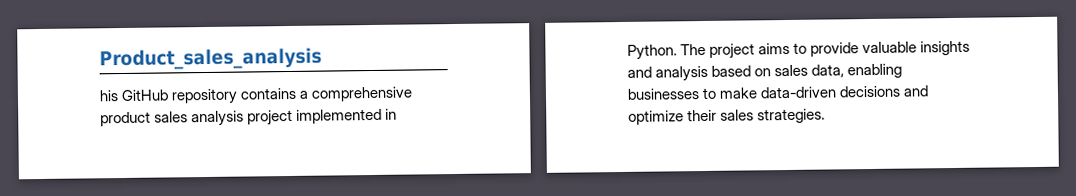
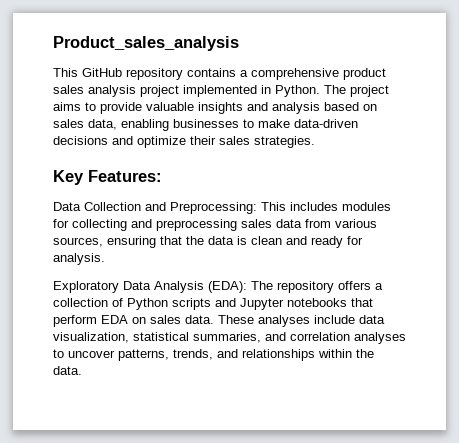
[99,90,119,102] his -> [53,68,78,77] This
(826, 116) none -> [53,170,162,185] [53,202,391,214] [53,219,377,231] [53,236,363,248] [53,253,105,265] [53,281,383,293] [53,298,373,310] [53,315,385,327] [53,332,406,344] [53,349,374,361] [53,366,82,375] // Key Features: // Data Collection and Preprocessing: This includes modules for collecting and preprocessing sales data from various sources, ensuring that the data is clean and ready for analysis. // Exploratory Data Analysis (EDA): The repository offers a collection of Python scripts and Jupyter notebooks that perform EDA on sales data. These analyses include data visualization, statistical summaries, and correlation analyses to uncover patterns, trends, and relationships within the data.

